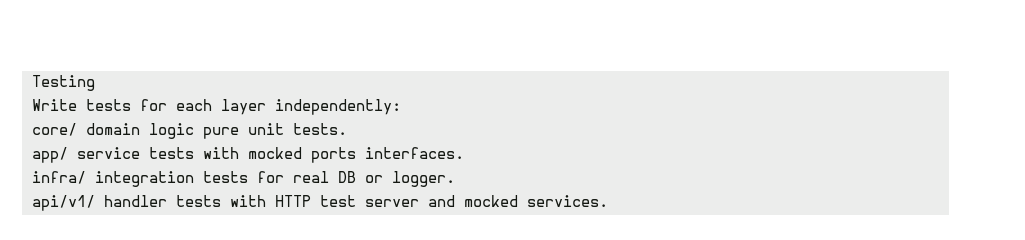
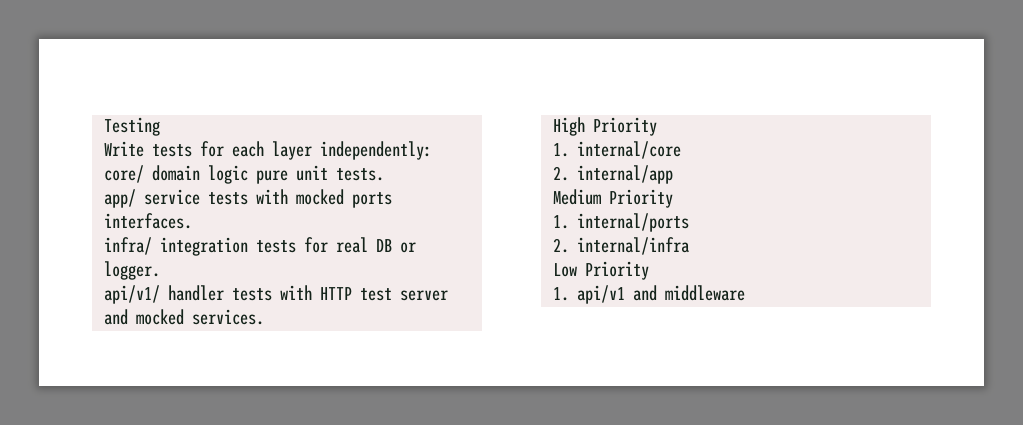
(609, 201) none -> [553,117,657,136] [553,141,681,159] [553,165,673,184] [553,189,673,208] [553,213,689,232] [553,237,689,255] [553,261,649,280] [553,285,745,304] // High Priority // 1. internal/core // 2. internal/app // Medium Priority // 1. internal/ports // 2. internal/infra // Low Priority // 1. api/v1 and middleware

